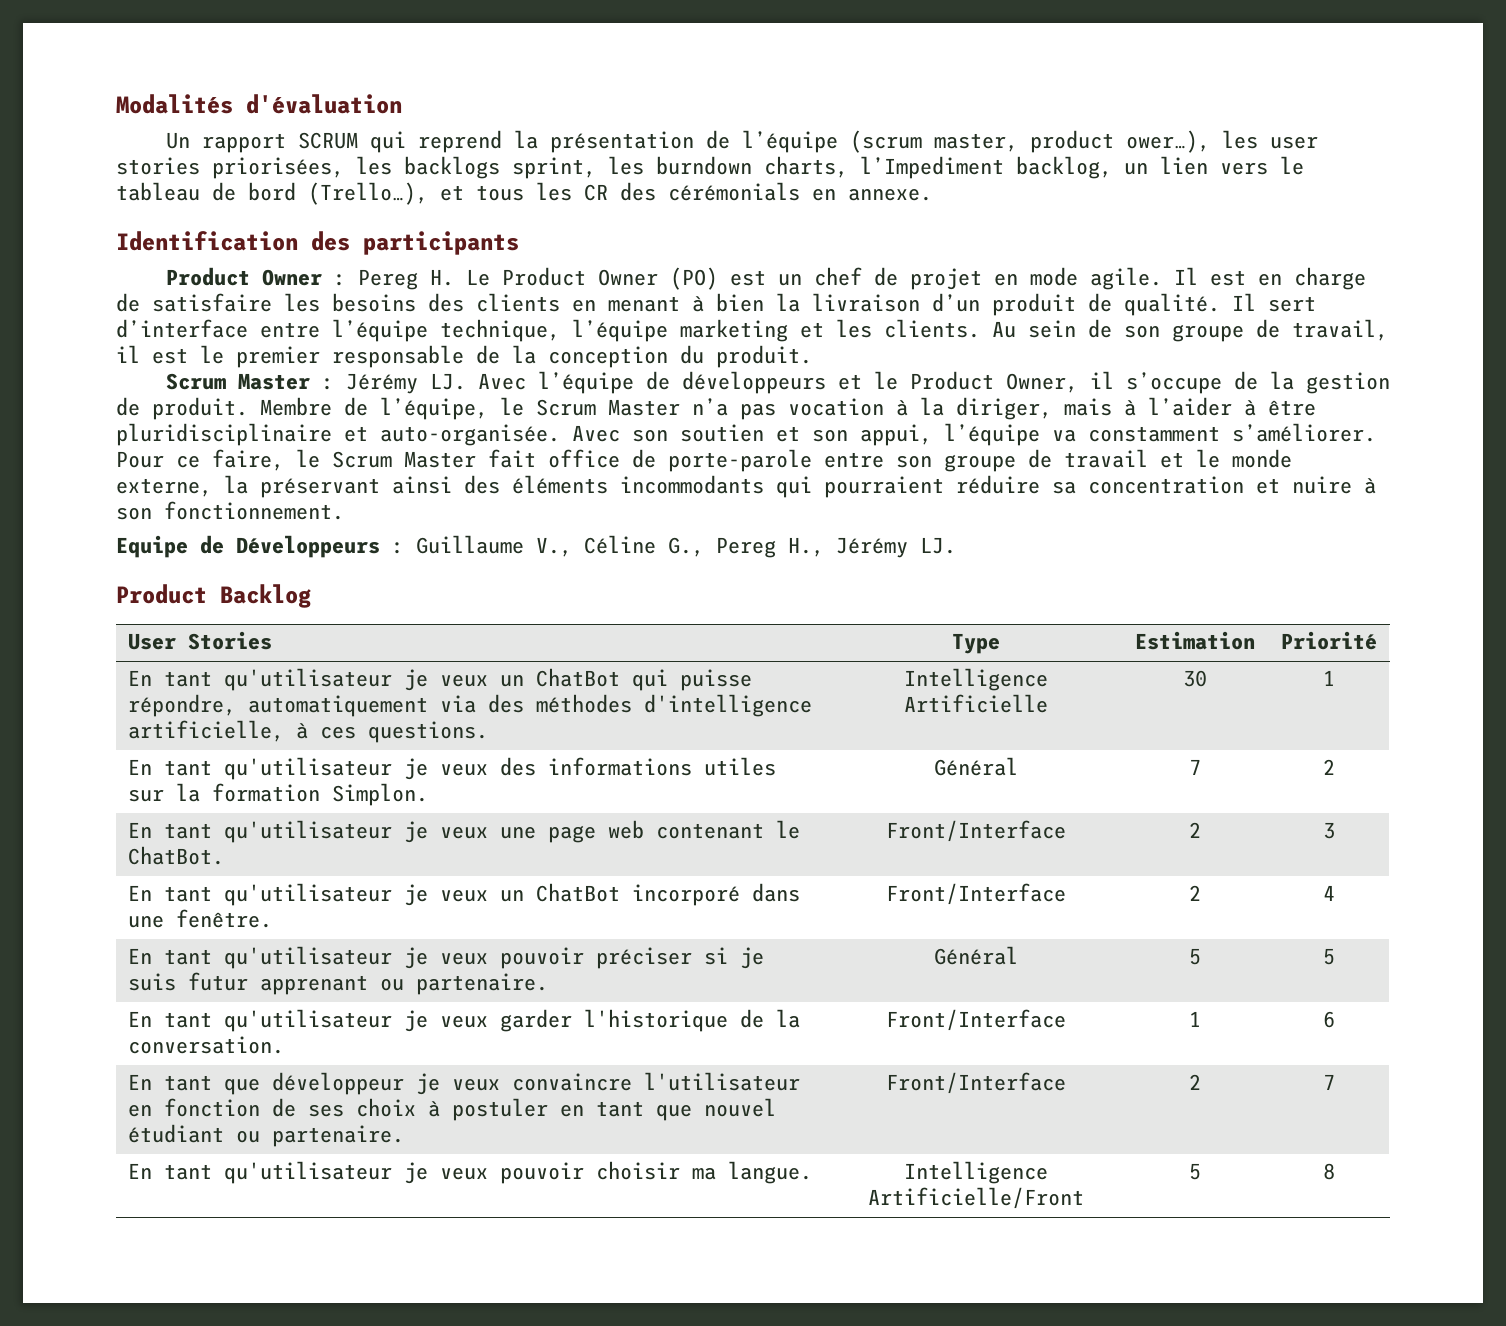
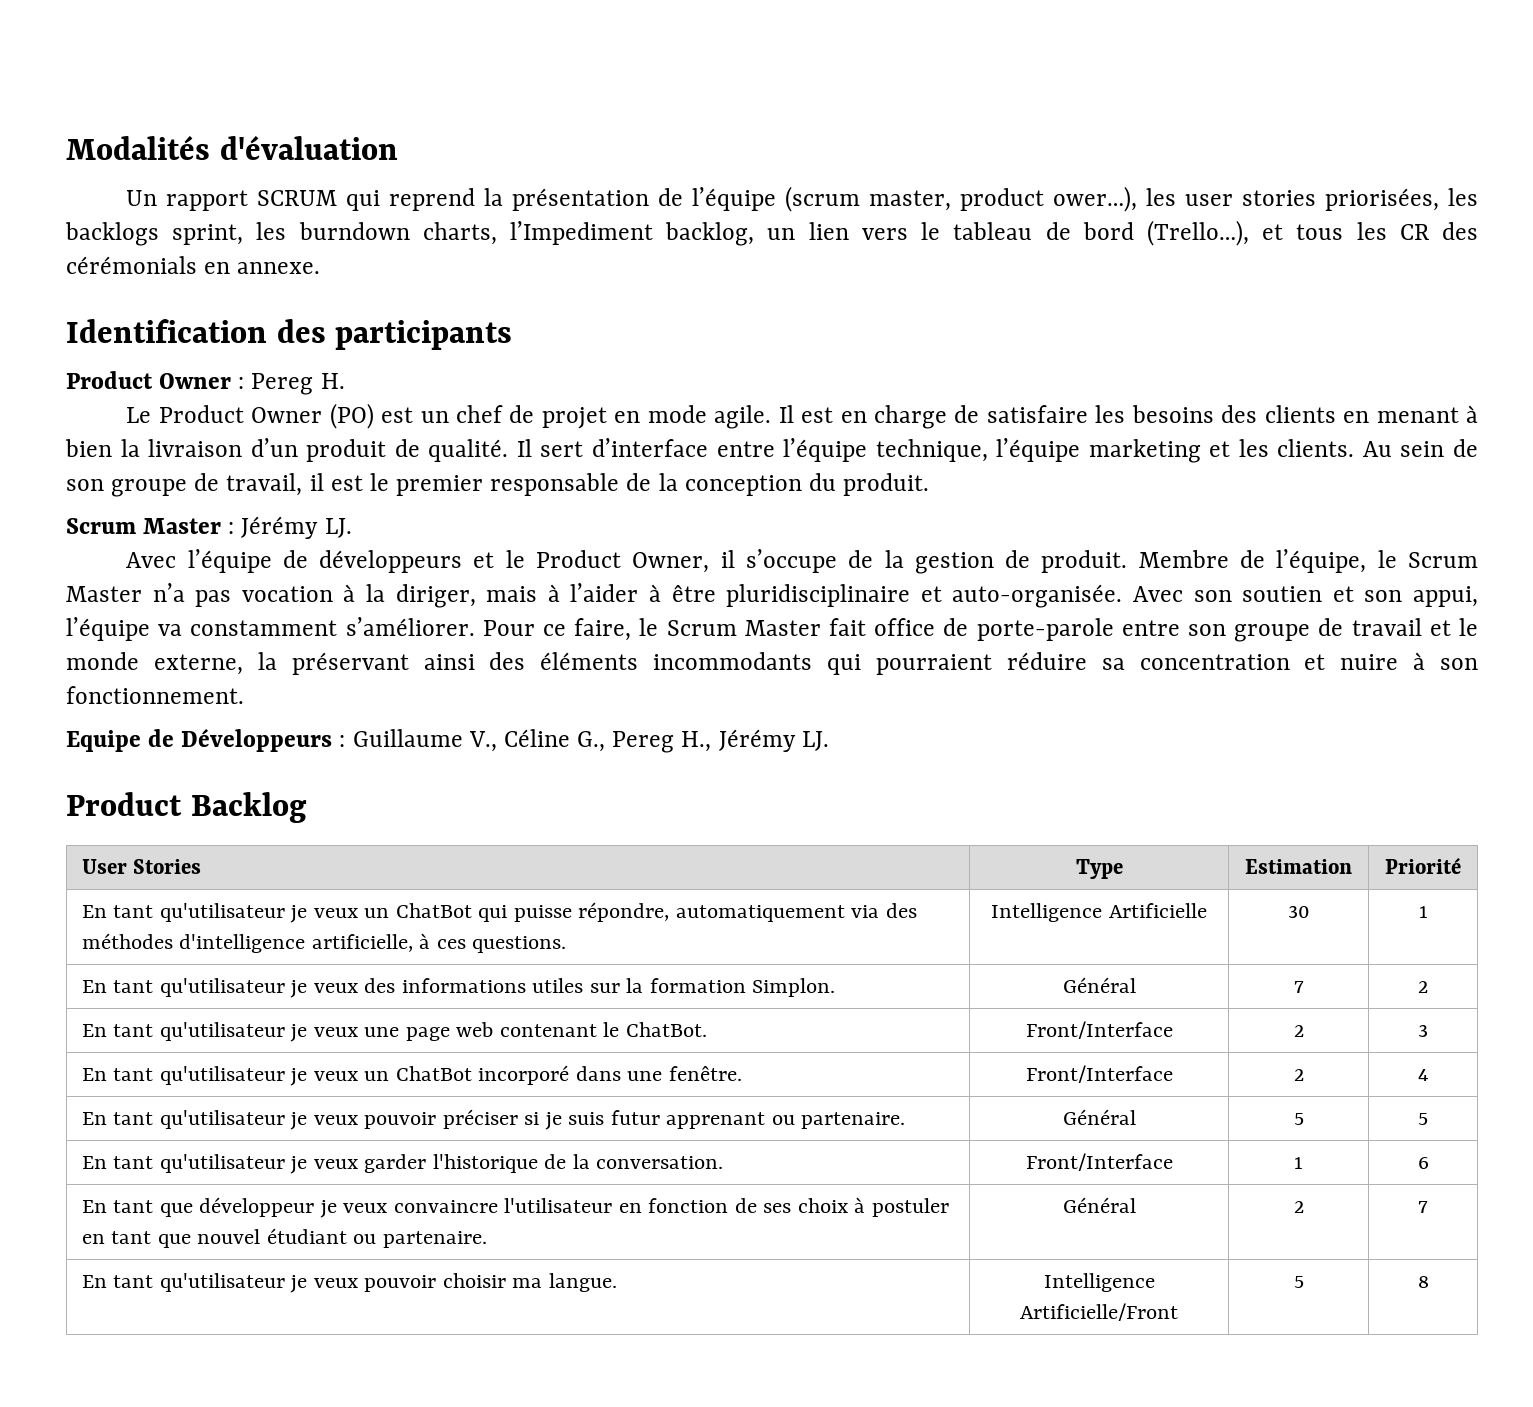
(454, 277) none -> (345, 381) //
(466, 381) none -> (352, 528) //
[885,1072,1066,1094] Front/Interface -> [1062,1197,1136,1213] Général

